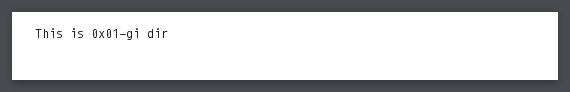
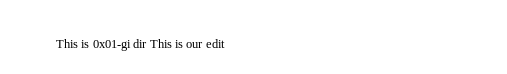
(168, 33) none -> [149,39,225,48] This is our edit

